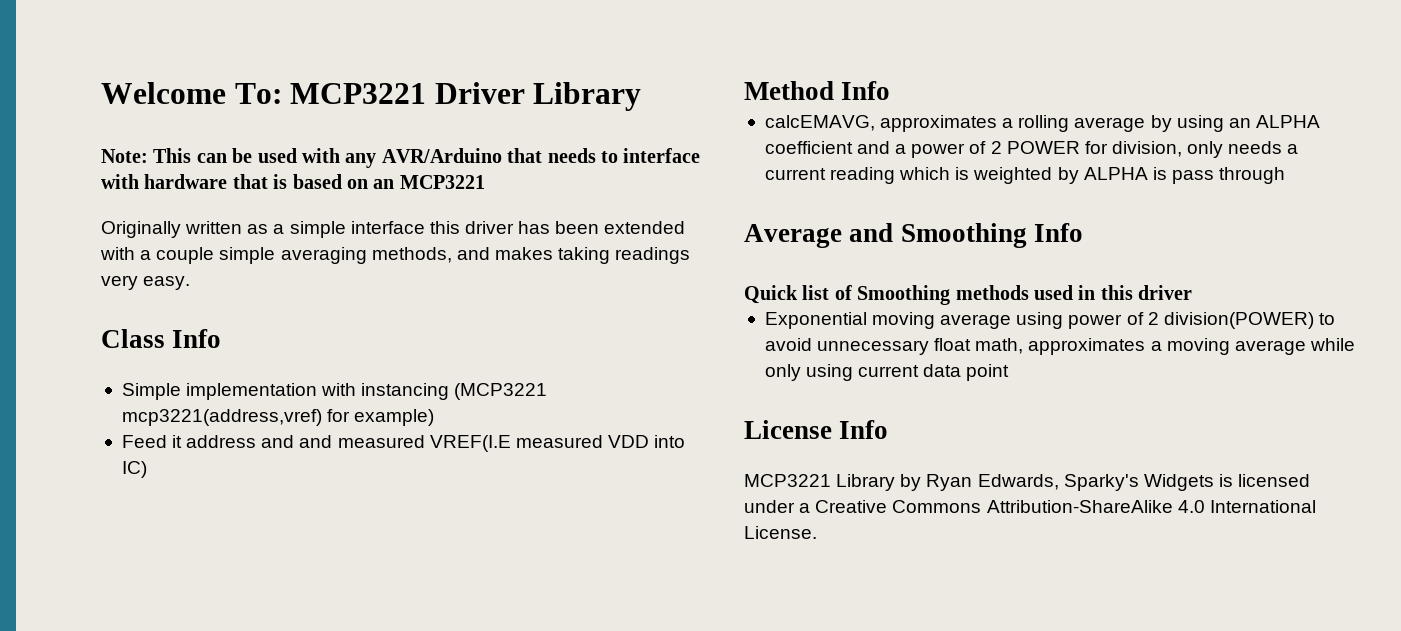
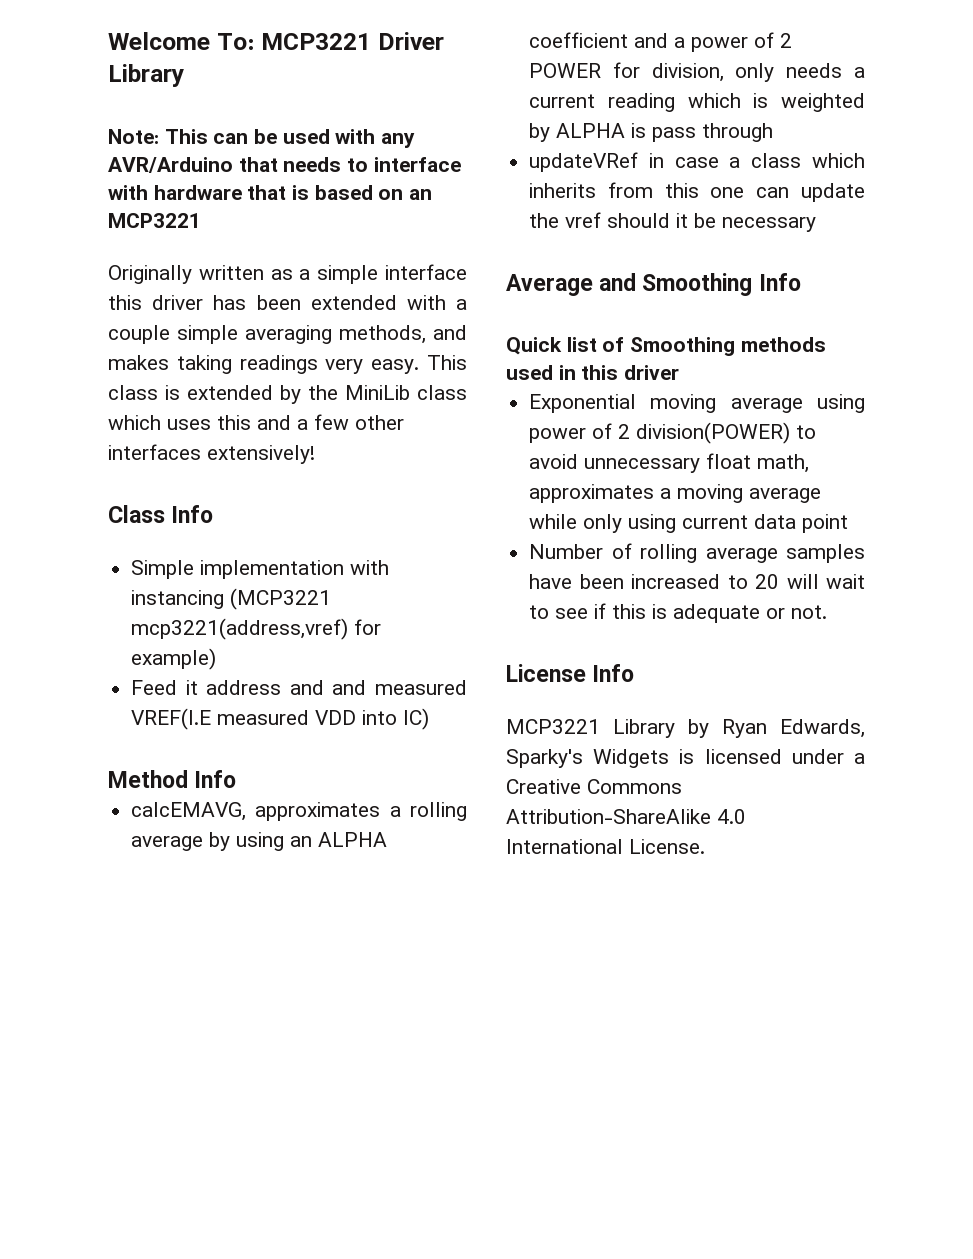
(191, 283) none -> [427,355,467,370] [108,385,467,404] [108,414,404,430] [108,444,315,464] This class is extended by the MiniLib class which uses this and a few other interfaces extensively!
(1286, 175) none -> [529,152,865,172] [529,182,865,202] [529,212,817,232] // updateVRef in case a class which inherits from this one can update the vref should it be necessary
(1010, 372) none -> [529,543,865,563] [529,574,865,589] [529,603,828,623] // Number of rolling average samples have been increased to 20 will wait to see if this is adequate or not.

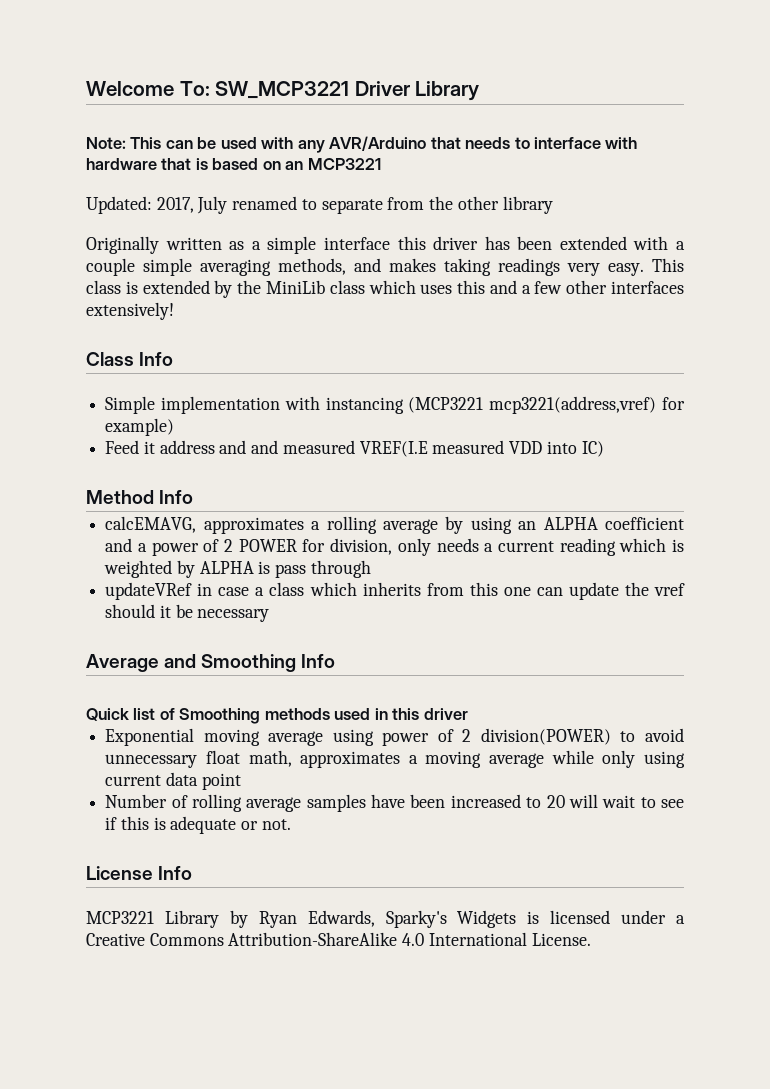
[261,33,372,50] MCP3221 -> [215,81,350,99] SW_MCP3221
(201, 220) none -> [86,196,553,214] // Updated: 2017, July renamed to separate from the other library

